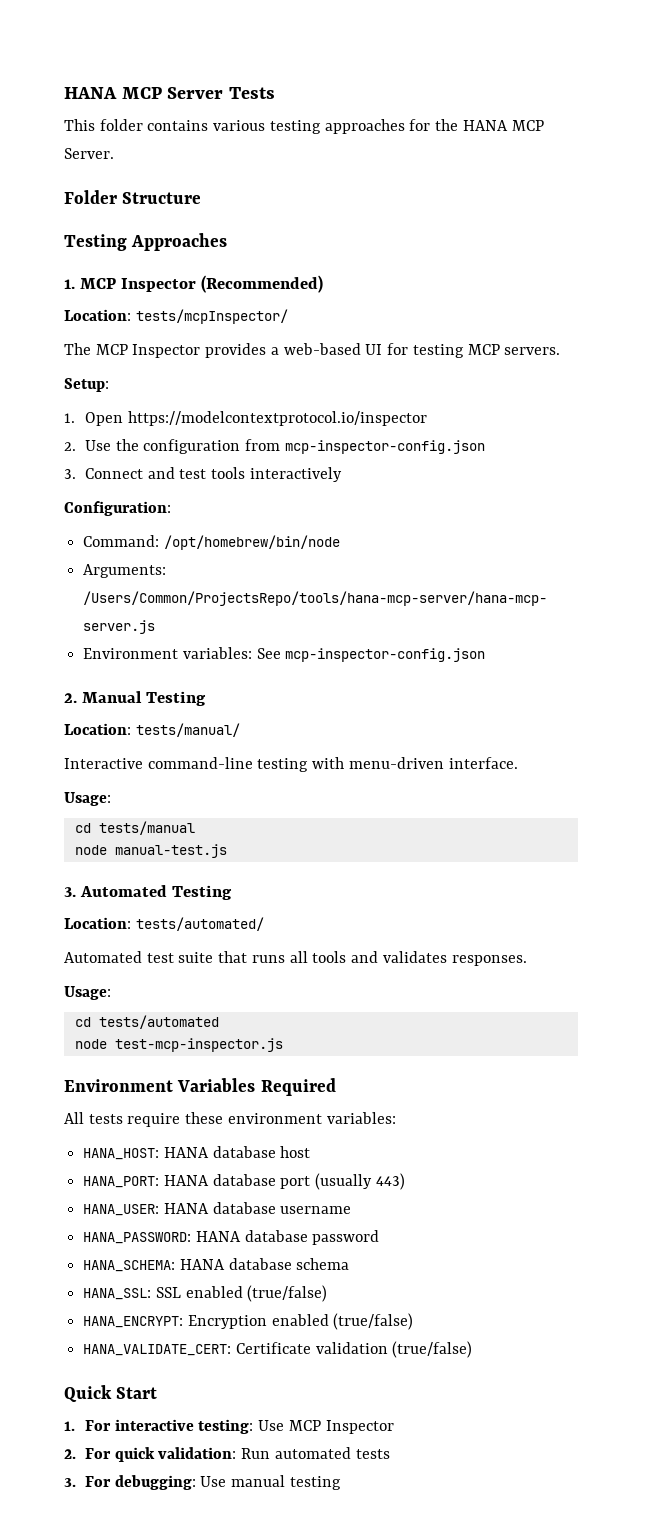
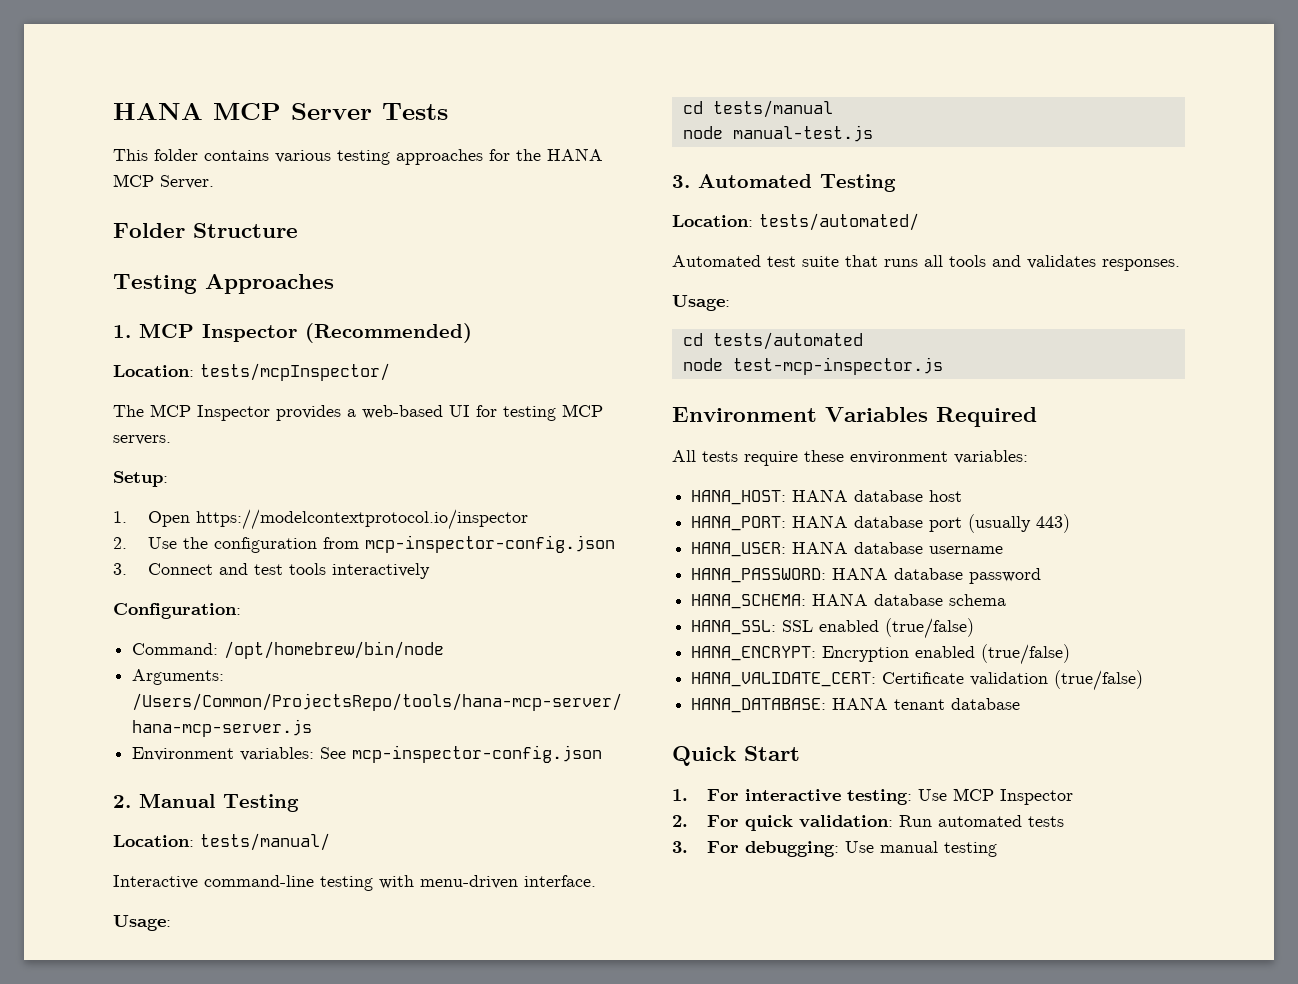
(473, 1349) none -> [691,697,1021,713] // HANA_DATABASE: HANA tenant database

